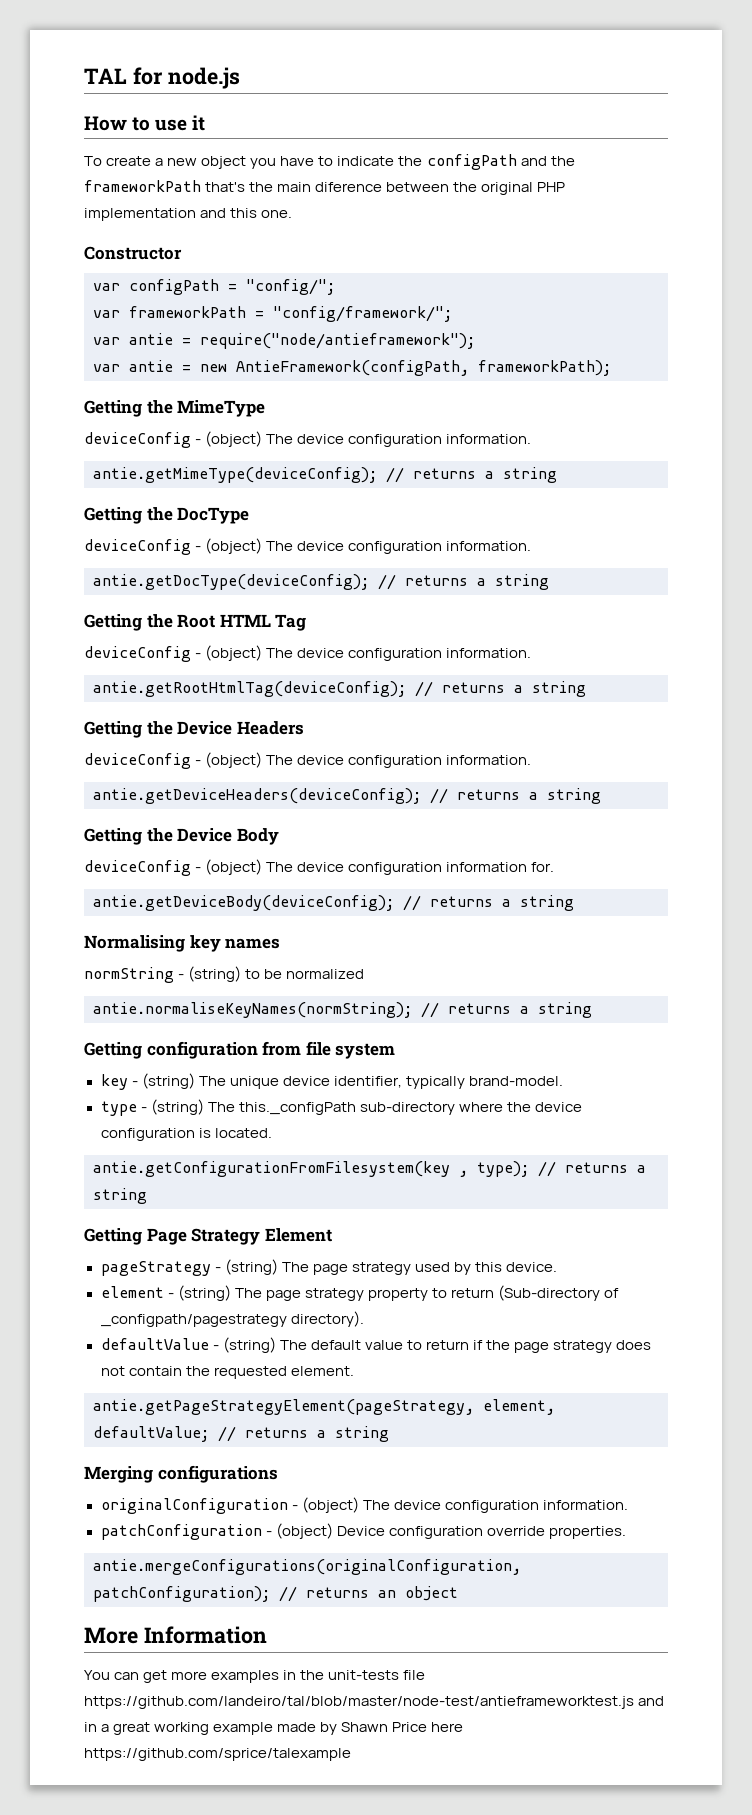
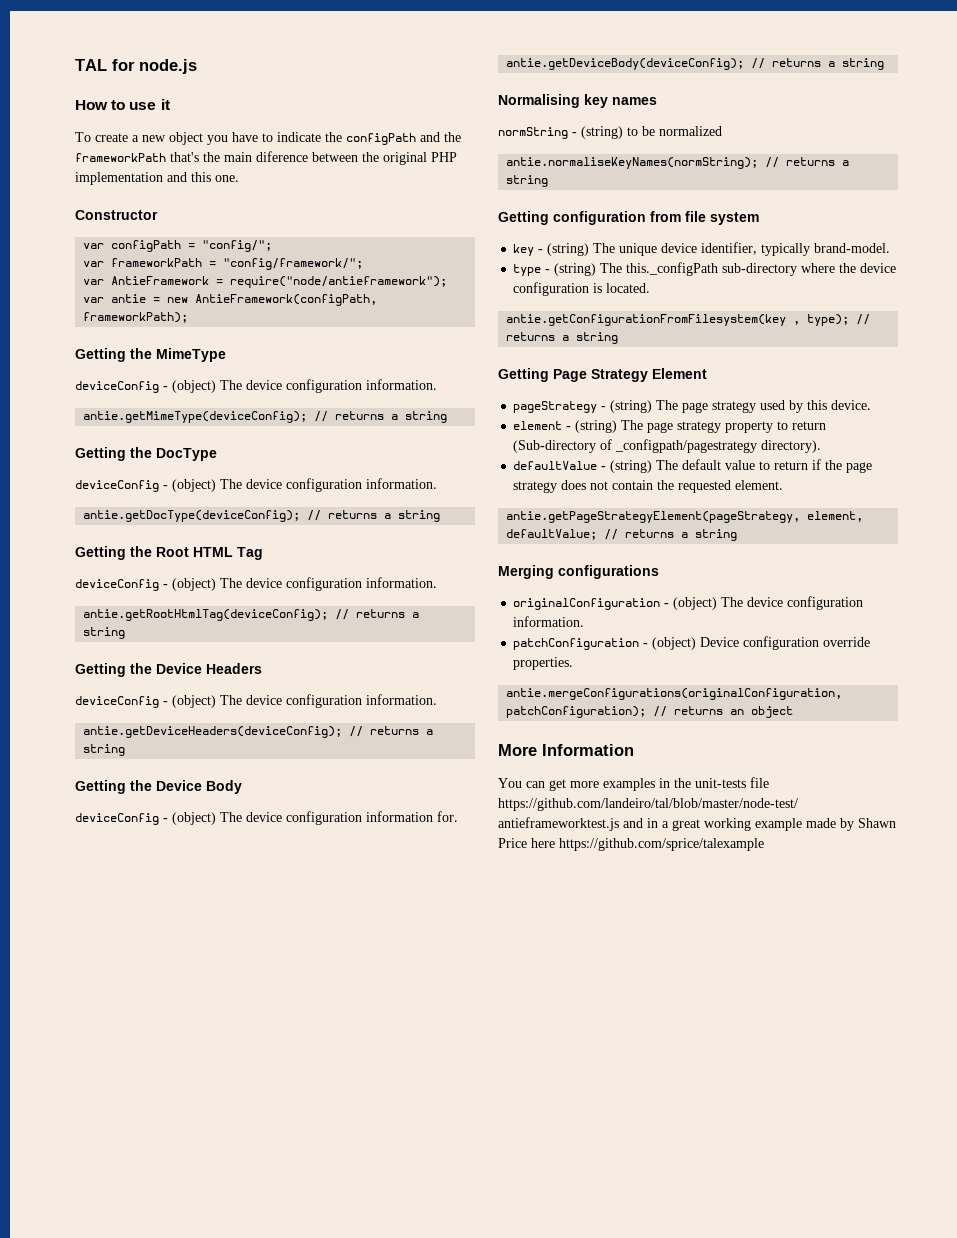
[129,333,173,345] antie -> [111,276,210,285] AntieFramework

